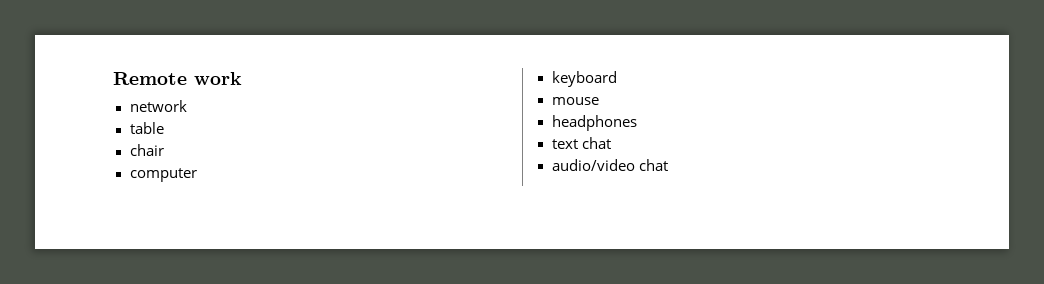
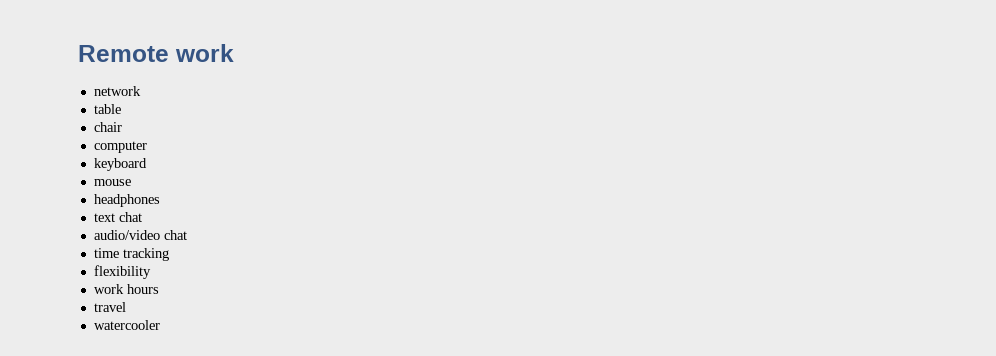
(668, 165) none -> [93,248,169,261] [93,265,151,279] [93,284,159,294] [93,302,126,312] [93,320,160,330] // time tracking // flexibility // work hours // travel // watercooler

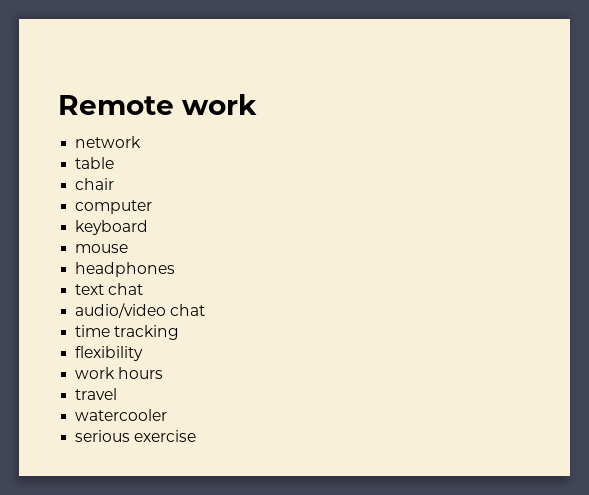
(160, 325) none -> [75,430,197,442] // serious exercise

